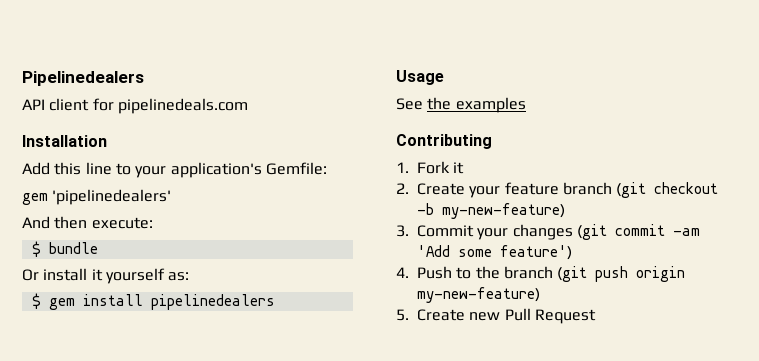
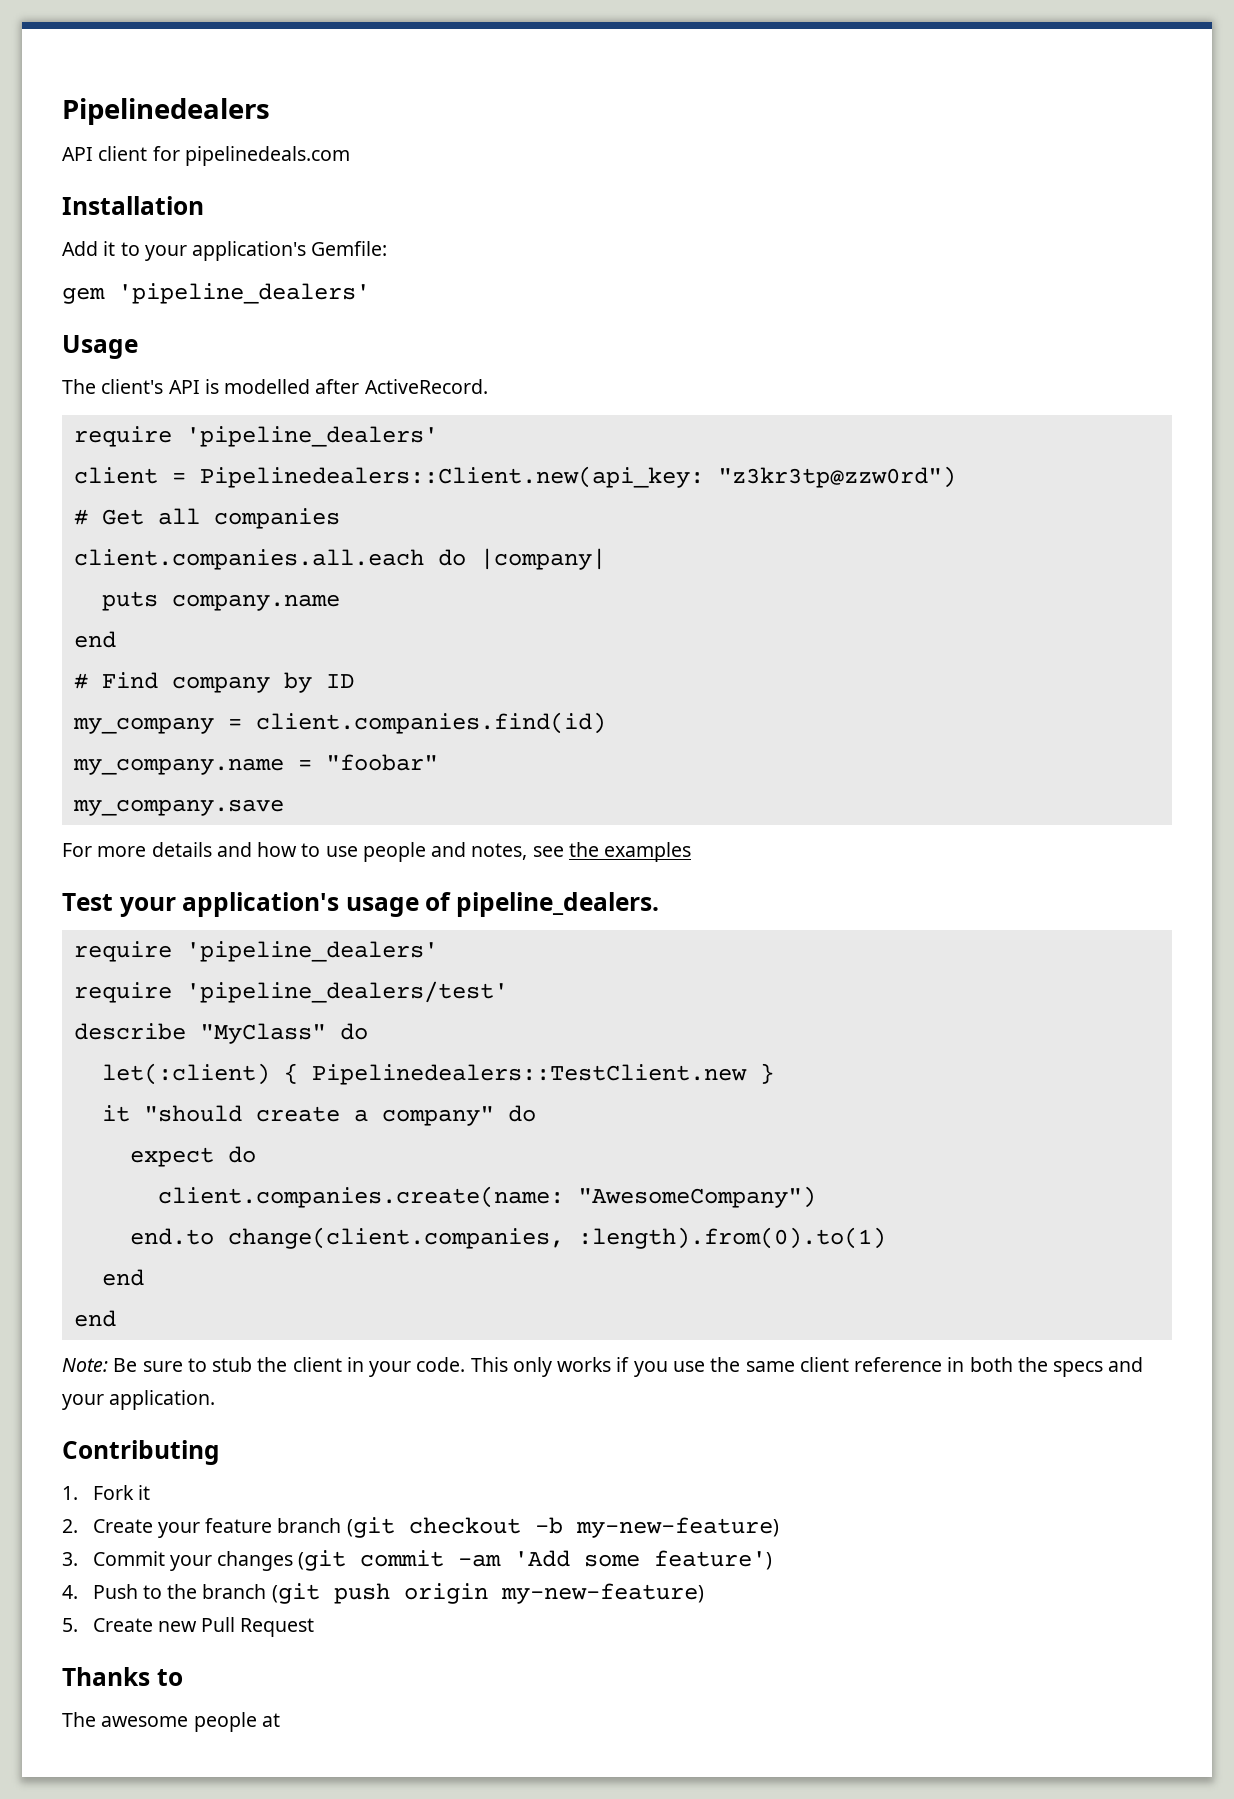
[54,162,112,175] this line -> [103,241,116,256] it
[52,189,172,205] [22,216,153,229] [31,241,98,257] [22,268,190,284] [31,293,275,310] [396,70,444,85] [396,97,526,113] 'pipelinedealers' // And then execute: // $ bundle // Or install it yourself as: // $ gem install pipelinedealers // Usage // See the examples -> [118,283,370,304] [62,335,138,359] [62,379,488,394] [73,426,438,447] [73,466,956,488] [73,508,340,529] [73,548,606,570] [101,591,340,611] [73,631,116,648] [73,672,354,693] [72,712,606,734] [72,754,438,775] [72,799,284,816] [62,842,692,862] [62,892,660,917] [73,941,438,962] [73,981,508,1003] [73,1023,368,1044] [101,1063,774,1085] [101,1105,536,1126] [129,1146,256,1167] [157,1186,816,1208] [129,1227,886,1249] [101,1269,144,1286] [73,1310,116,1327] [62,1357,1144,1377] [62,1390,216,1410] 'pipeline_dealers' // Usage // The client's API is modelled after ActiveRecord. // require 'pipeline_dealers' // client = Pipelinedealers::Client.new(api_key: "z3kr3tp@zzw0rd") // # Get all companies // client.companies.all.each do |company| // puts company.name // end // # Find company by ID // my_company = client.companies.find(id) // my_company.name = "foobar" // my_company.save // For more details and how to use people and notes, see the examples // Test your application's usage of pipeline_dealers. // require 'pipeline_dealers' // require 'pipeline_dealers/test' // describe "MyClass" do // let(:client) { Pipelinedealers::TestClient.new } // it "should create a company" do // expect do // client.companies.create(name: "AwesomeCompany") // end.to change(client.companies, :length).from(0).to(1) // end // end // Note: Be sure to stub the client in your code. This only works if you use the same client reference in both the specs and your application.
(596, 316) none -> [62,1667,183,1686] [62,1712,280,1732] // Thanks to // The awesome people at

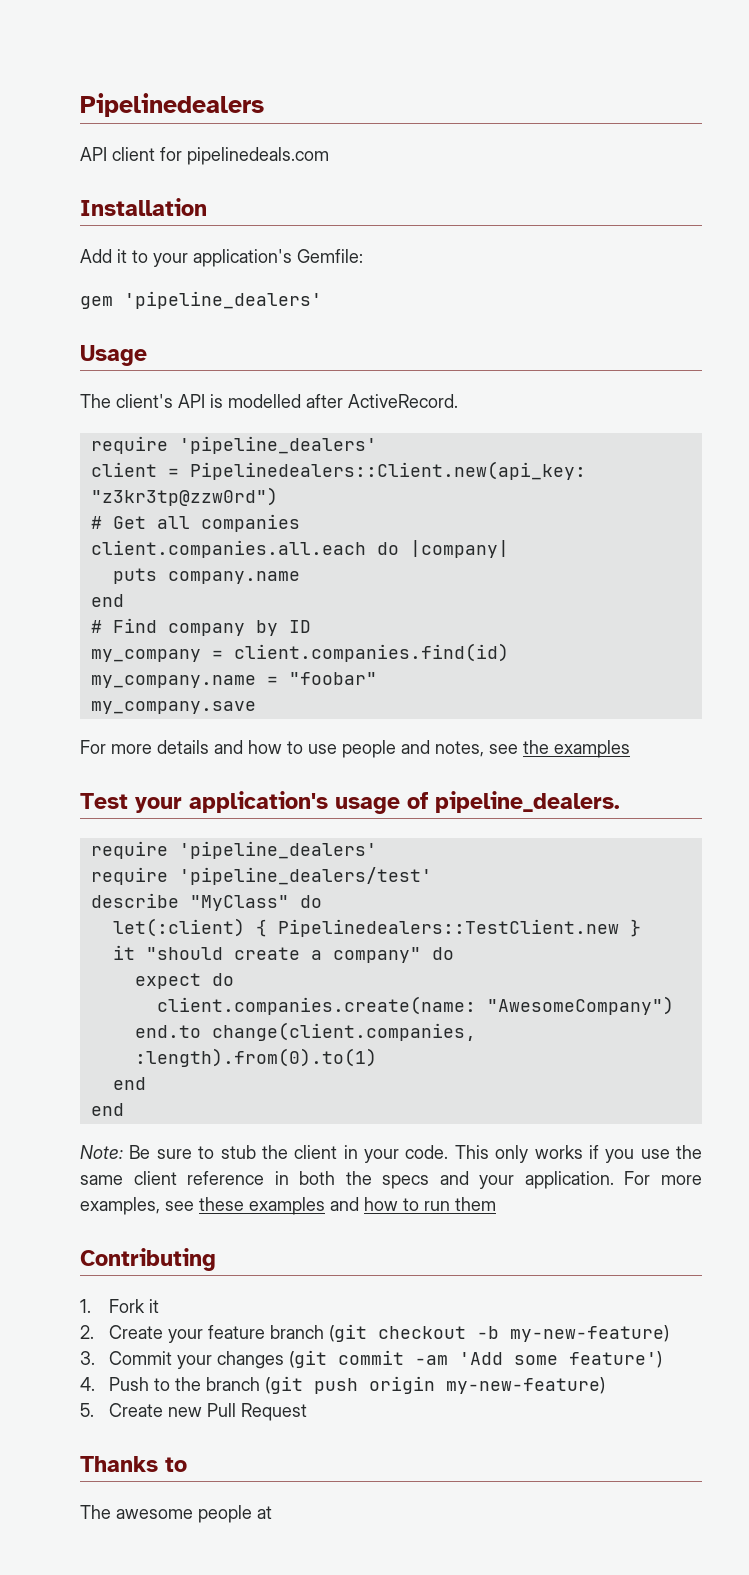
(216, 1400) none -> [624,1171,702,1185] [80,1197,496,1215] For more examples, see these examples and how to run them

